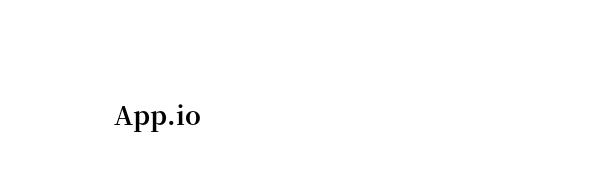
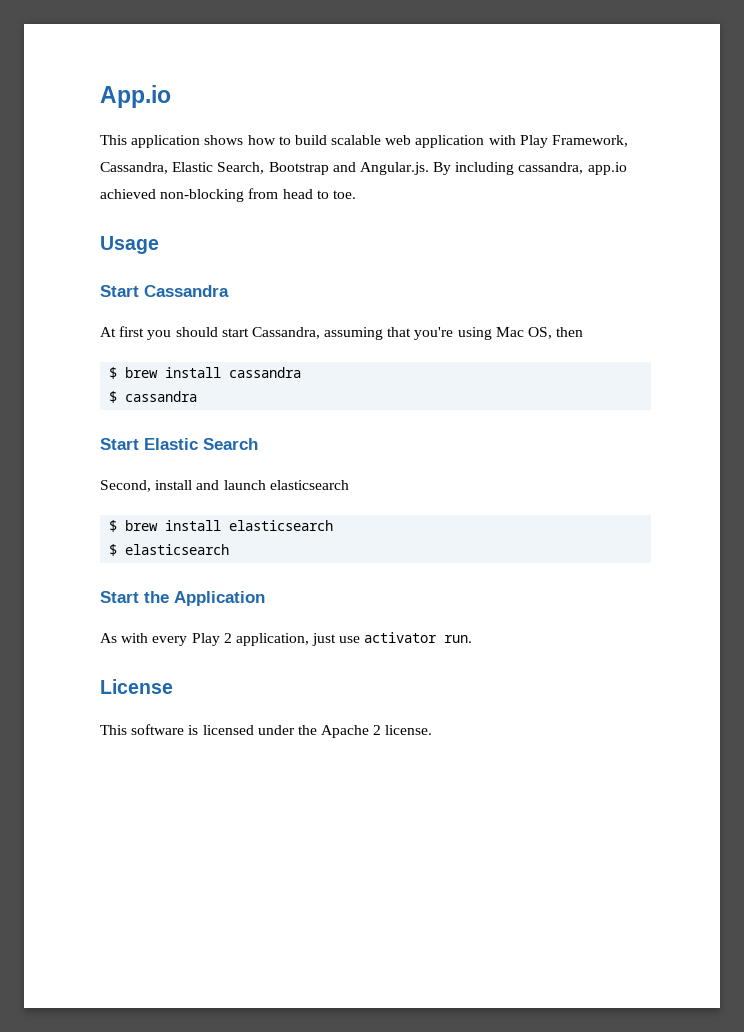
(201, 118) none -> [100,135,629,148] [100,162,627,175] [100,188,356,202] [100,236,159,254] [100,285,229,297] [100,326,584,340] [109,367,302,379] [109,391,198,403] [100,438,258,450] [100,480,349,492] [109,520,334,532] [109,544,230,556] [100,591,265,606] [100,632,473,646] [100,679,173,694] [100,724,433,738] // This application shows how to build scalable web application with Play Framework, Cassandra, Elastic Search, Bootstrap and Angular.js. By including cassandra, app.io achieved non-blocking from head to toe. // Usage // Start Cassandra // At first you should start Cassandra, assuming that you're using Mac OS, then // $ brew install cassandra // $ cassandra // Start Elastic Search // Second, install and launch elasticsearch // $ brew install elasticsearch // $ elasticsearch // Start the Application // As with every Play 2 application, just use activator run. // License // This software is licensed under the Apache 2 license.

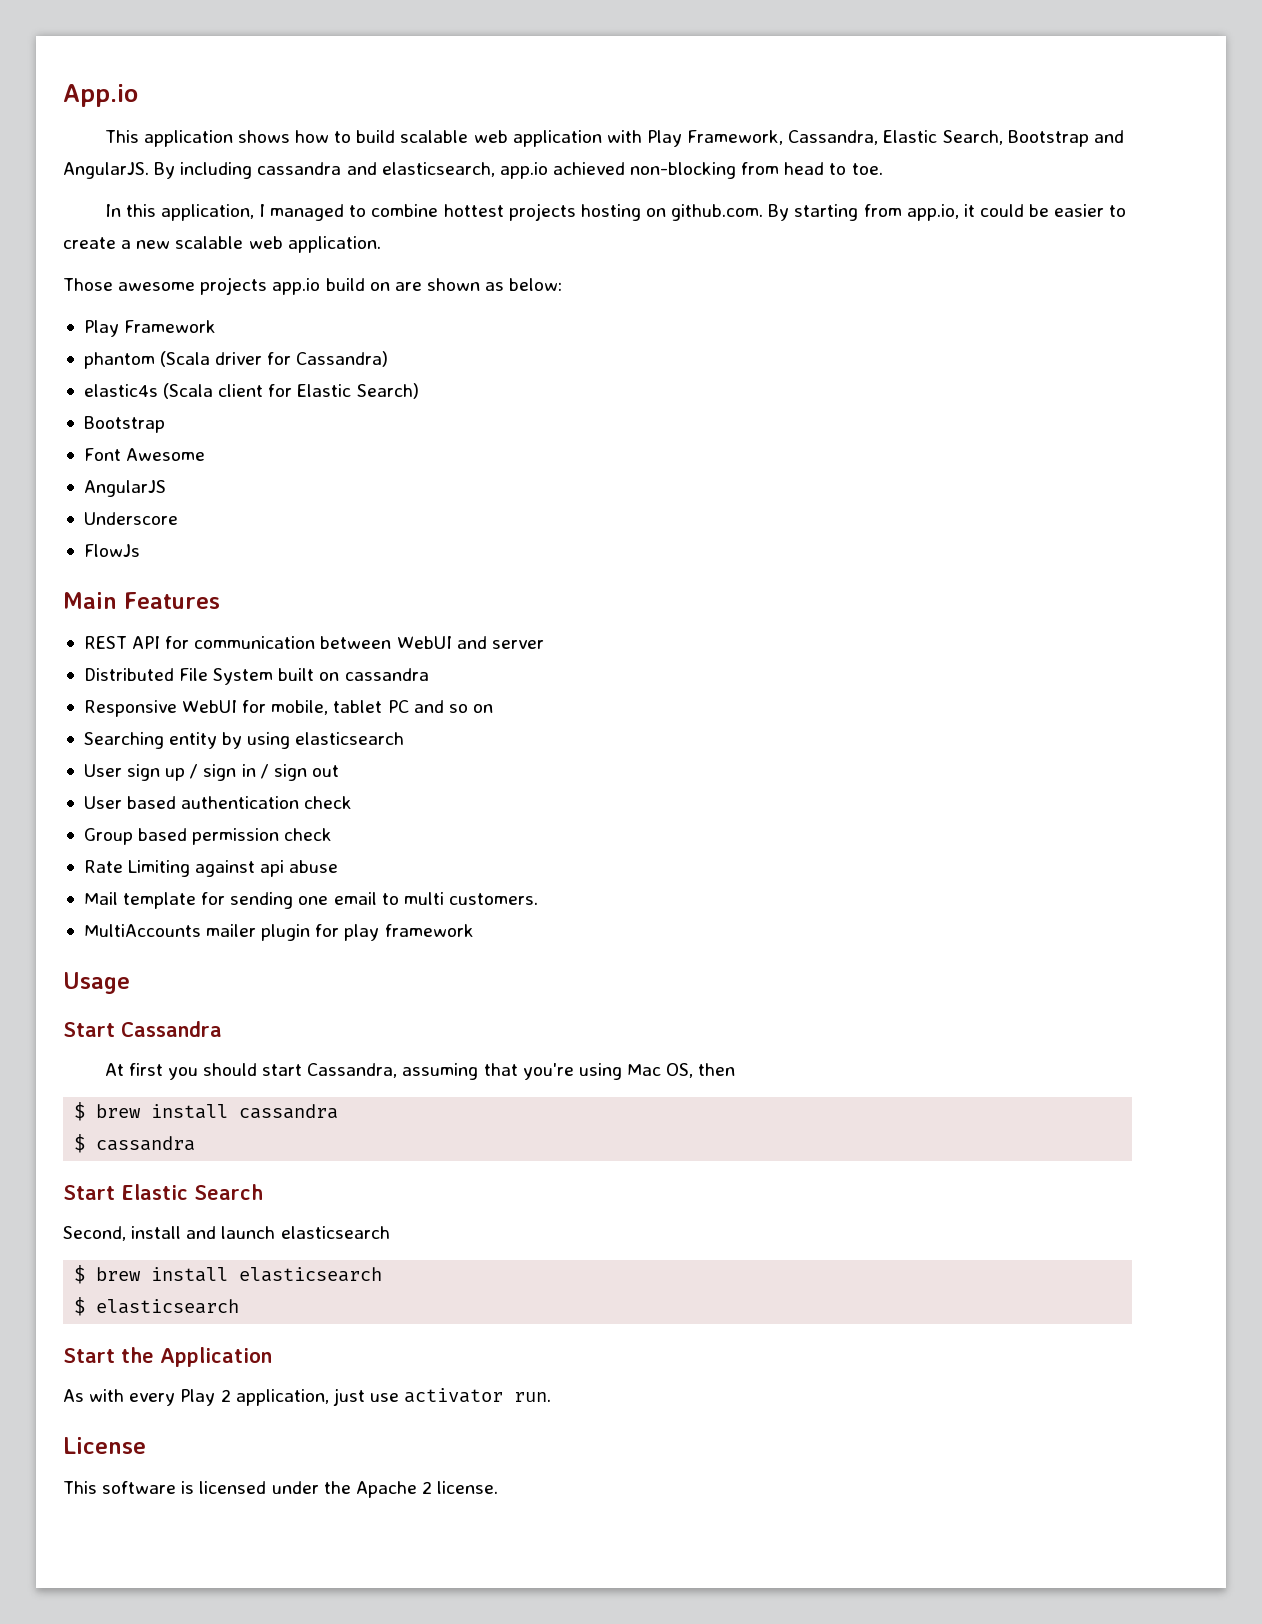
[359,162,429,175] Angular.js. -> [63,162,149,179] AngularJS.
[518,162,584,174] cassandra, -> [257,162,495,177] cassandra and elasticsearch,
(356, 194) none -> [104,203,1127,221] [63,236,381,253] [63,277,563,295] [83,320,217,337] [83,351,389,369] [83,383,419,399] [83,416,165,433] [83,448,206,461] [83,480,166,497] [83,512,178,525] [83,544,140,557] [63,592,220,609] [83,636,544,649] [83,668,429,685] [83,700,493,717] [83,732,405,749] [83,764,339,781] [83,796,353,809] [83,828,333,845] [83,860,339,877] [83,892,538,909] [83,924,474,941] // In this application, I managed to combine hottest projects hosting on github.com. By starting from app.io, it could be easier to create a new scalable web application. // Those awesome projects app.io build on are shown as below: // Play Framework // phantom (Scala driver for Cassandra) // elastic4s (Scala client for Elastic Search) // Bootstrap // Font Awesome // AngularJS // Underscore // FlowJs // Main Features // REST API for communication between WebUI and server // Distributed File System built on cassandra // Responsive WebUI for mobile, tablet PC and so on // Searching entity by using elasticsearch // User sign up / sign in / sign out // User based authentication check // Group based permission check // Rate Limiting against api abuse // Mail template for sending one email to multi customers. // MultiAccounts mailer plugin for play framework

